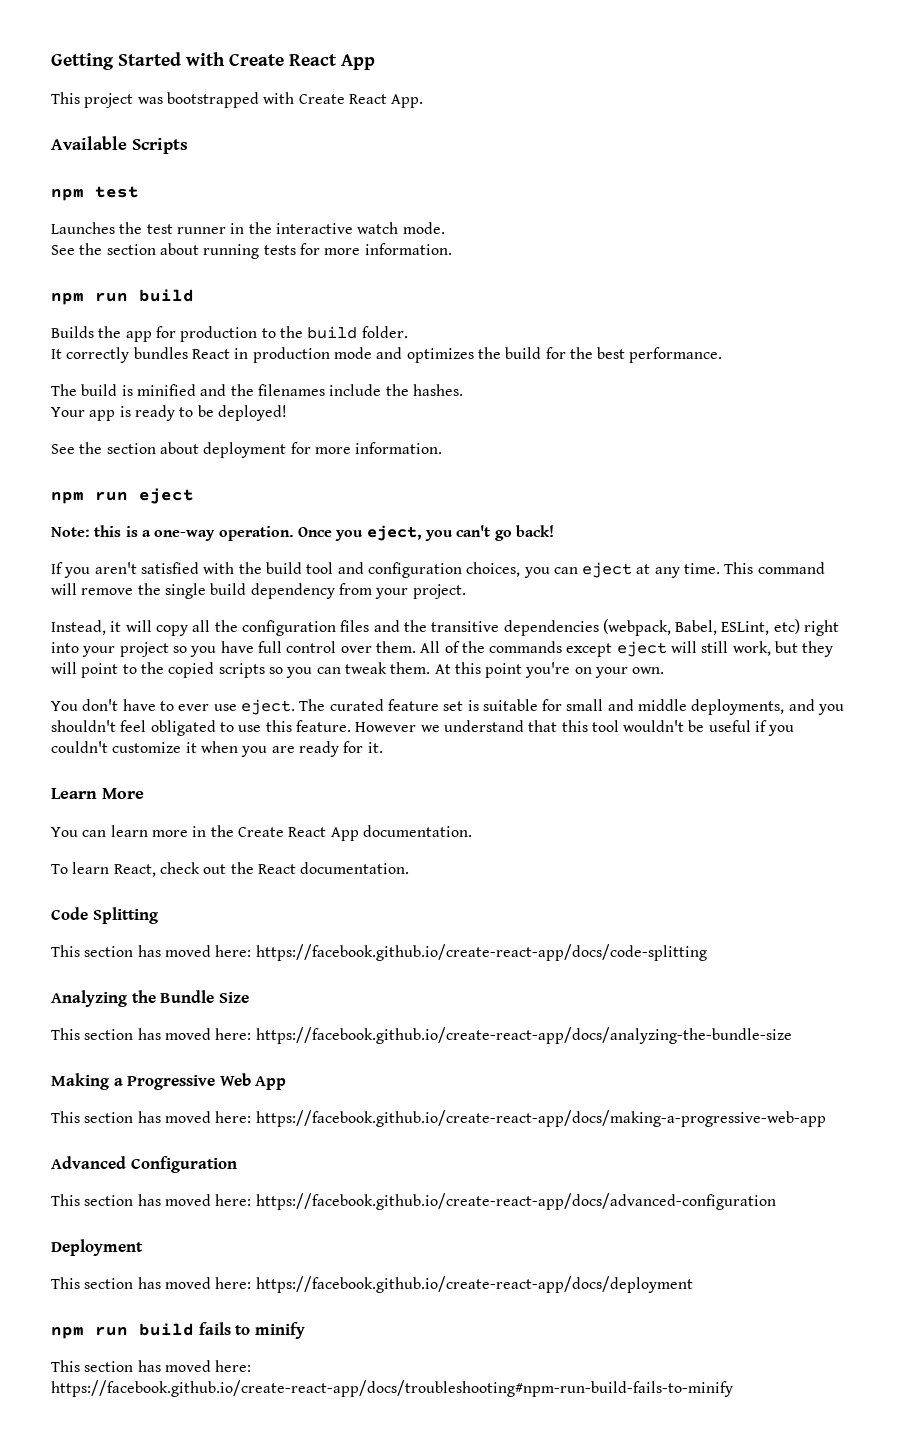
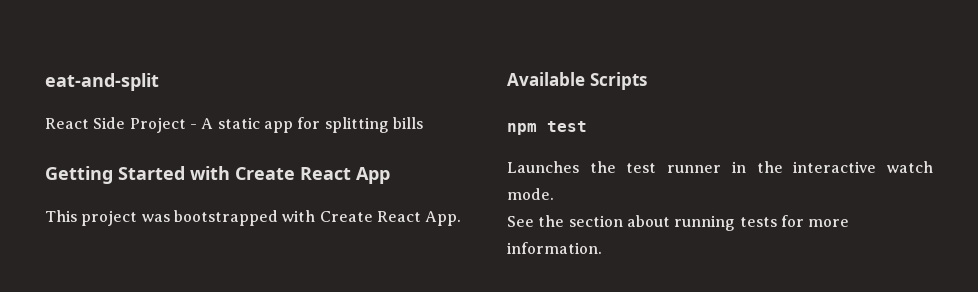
(51, 61) none -> [45,73,159,91] [45,117,423,133] eat-and-split // React Side Project - A static app for splitting bills //
[51,289,194,305] [51,326,408,342] [51,347,723,363] [51,384,463,396] [51,405,287,421] [51,442,443,458] [51,488,194,504] [51,525,554,541] [51,562,825,578] [51,583,466,599] [51,619,840,636] [51,641,834,657] [51,662,665,678] [51,699,845,715] [51,720,795,736] [51,741,383,757] [51,788,144,799] [51,825,472,841] [51,862,410,877] [51,907,158,924] [51,944,707,961] [51,990,249,1007] [51,1027,792,1044] [51,1073,287,1090] [51,1110,826,1127] [51,1156,237,1173] [51,1193,776,1210] [51,1239,143,1256] [51,1276,693,1293] [51,1322,305,1339] [51,1360,252,1372] [51,1380,733,1397] // npm run build // Builds the app for production to the build folder. // It correctly bundles React in production mode and optimizes the build for the best performance. // The build is minified and the filenames include the hashes. // Your app is ready to be deployed! // See the section about deployment for more information. // npm run eject // Note: this is a one-way operation. Once you eject, you can't go back! // If you aren't satisfied with the build tool and configuration choices, you can eject at any time. This command will remove the single build dependency from your project. // Instead, it will copy all the configuration files and the transitive dependencies (webpack, Babel, ESLint, etc) right into your project so you have full control over them. All of the commands except eject will still work, but they will point to the copied scripts so you can tweak them. At this point you're on your own. // You don't have to ever use eject. The curated feature set is suitable for small and middle deployments, and you shouldn't feel obligated to use this feature. However we understand that this tool wouldn't be useful if you couldn't customize it when you are ready for it. // Learn More // You can learn more in the Create React App documentation. // To learn React, check out the React documentation. // Code Splitting // This section has moved here: https://facebook.github.io/create-react-app/docs/code-splitting // Analyzing the Bundle Size // This section has moved here: https://facebook.github.io/create-react-app/docs/analyzing-the-bundle-size // Making a Progressive Web App // This section has moved here: https://facebook.github.io/create-react-app/docs/making-a-progressive-web-app // Advanced Configuration // This section has moved here: https://facebook.github.io/create-react-app/docs/advanced-configuration // Deployment // This section has moved here: https://facebook.github.io/create-react-app/docs/deployment // npm run build fails to minify // This section has moved here: https://facebook.github.io/create-react-app/docs/troubleshooting#npm-run-build-fails-to-minify -> (602, 248) none

